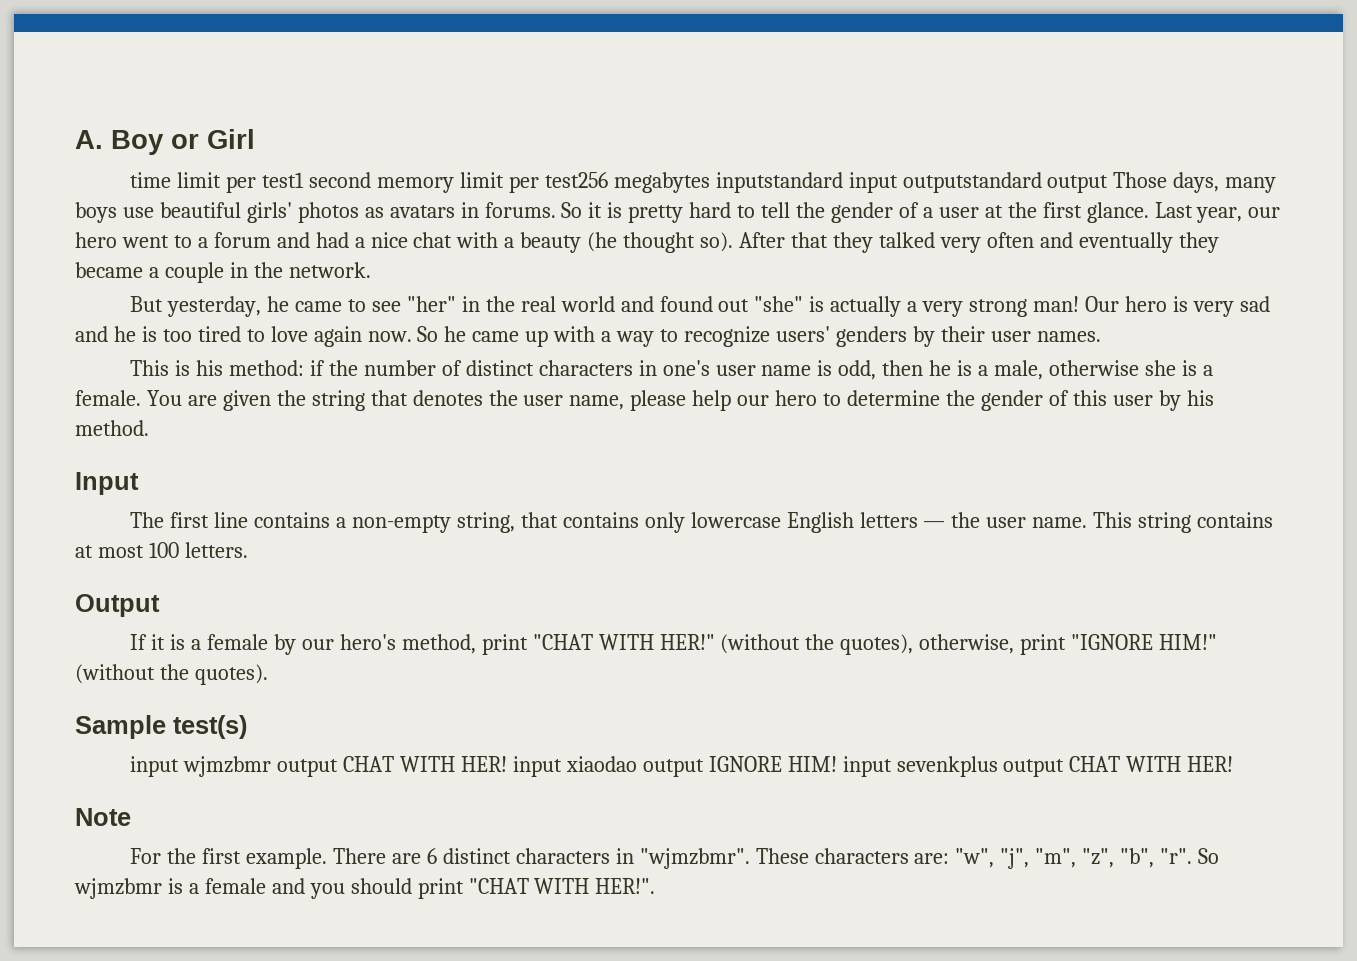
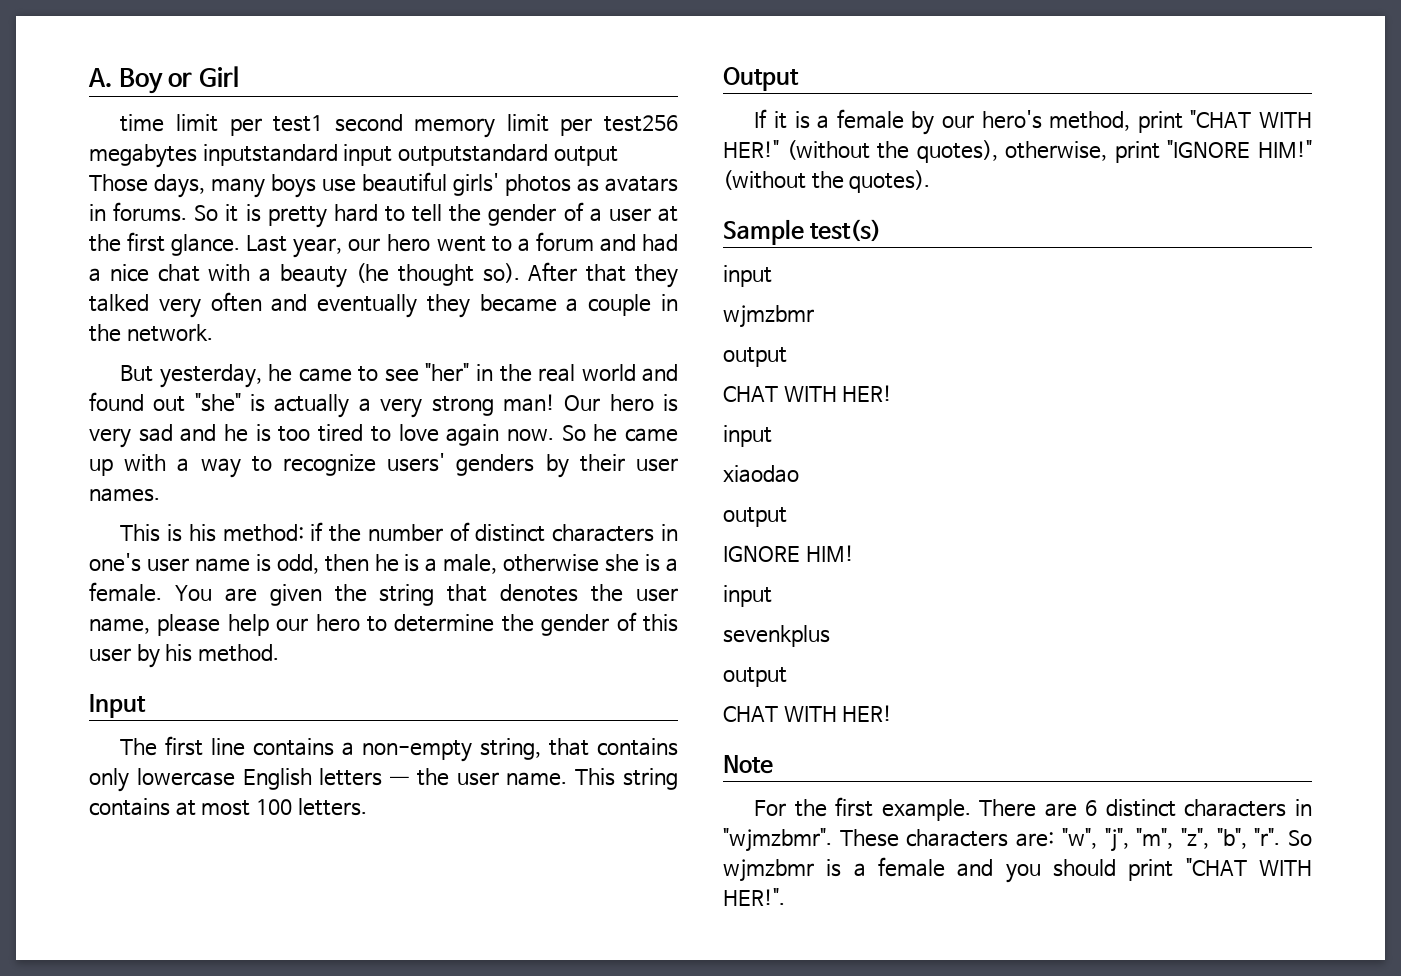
[183,756,562,777] wjmzbmr output CHAT WITH HER! input -> [723,305,814,328] [723,347,787,367] [723,385,893,402] [723,425,772,447] // wjmzbmr // output // CHAT WITH HER! // input //
[642,759,704,777] output -> [723,507,787,527] // output //
[842,756,892,777] input -> [723,585,772,607] // input //
[1003,759,1065,777] output -> [723,667,787,687] // output //

